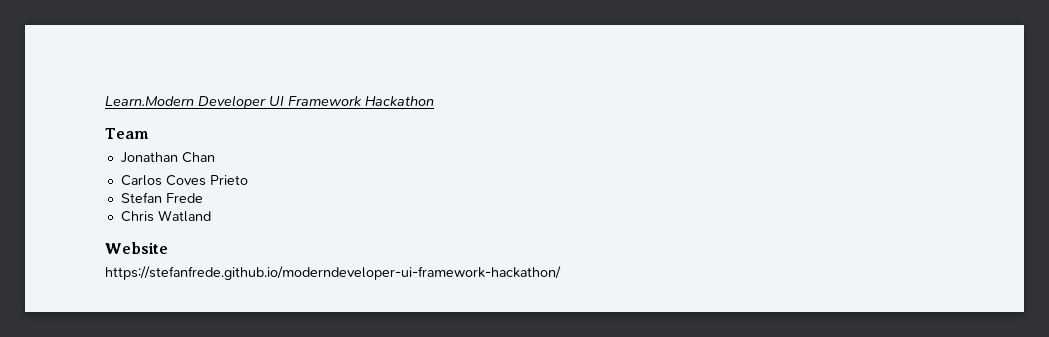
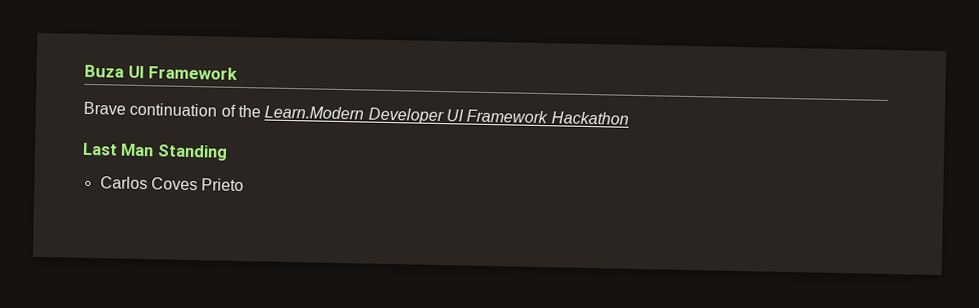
(105, 101) none -> [84,64,239,80] [83,101,261,118] Buza UI Framework // Brave continuation of the
[105,128,149,139] [120,152,215,163] Team // Jonathan Chan -> [82,142,228,161] Last Man Standing
[120,192,203,203] [120,210,211,222] [105,242,168,254] [105,266,561,280] // Stefan Frede // Chris Watland // Website // https://stefanfrede.github.io/moderndeveloper-ui-framework-hackathon/ -> (245, 185) none

